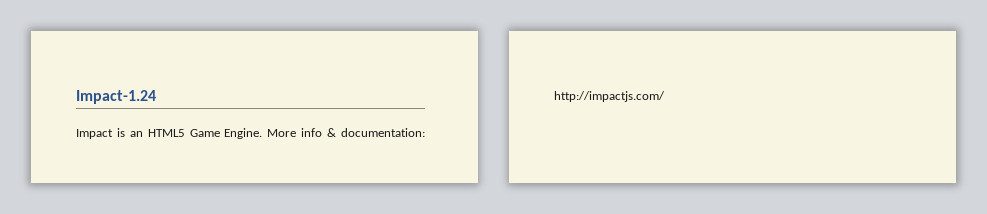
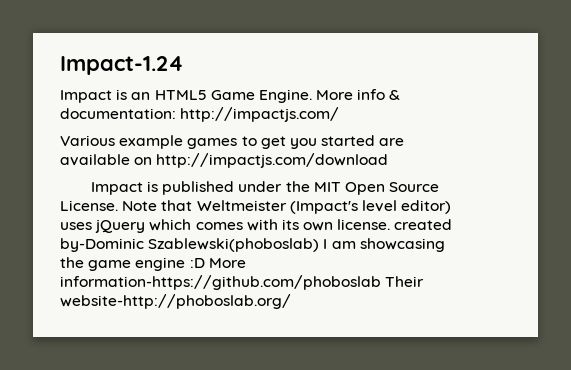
(665, 96) none -> [60,135,405,149] [60,153,389,168] [90,181,440,195] [60,200,452,214] [60,219,453,233] [60,238,445,252] [60,257,246,271] [60,275,425,290] [60,294,291,309] // Various example games to get you started are available on http://impactjs.com/download // Impact is published under the MIT Open Source License. Note that Weltmeister (Impact's level editor) uses jQuery which comes with its own license. created by-Dominic Szablewski(phoboslab) I am showcasing the game engine :D More information-https://github.com/phoboslab Their website-http://phoboslab.org/

